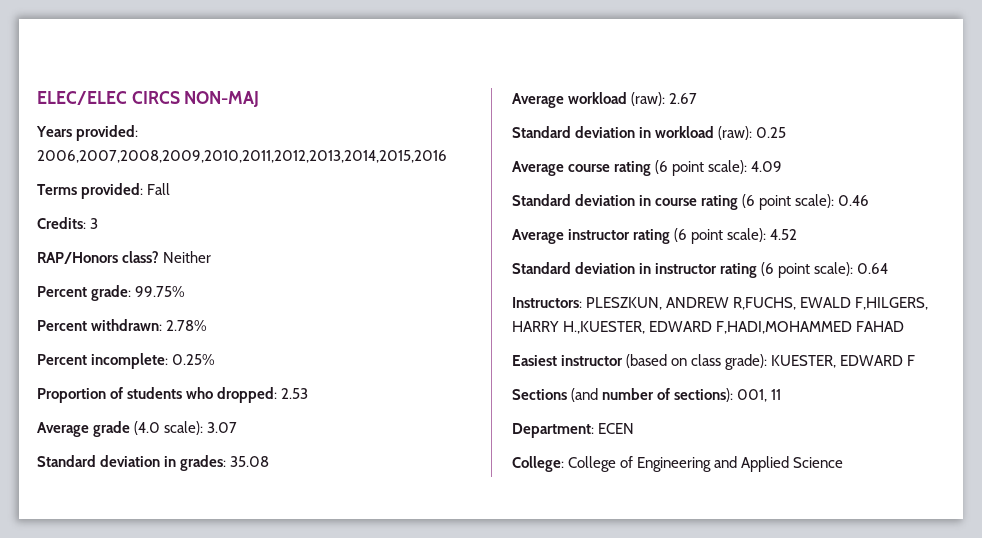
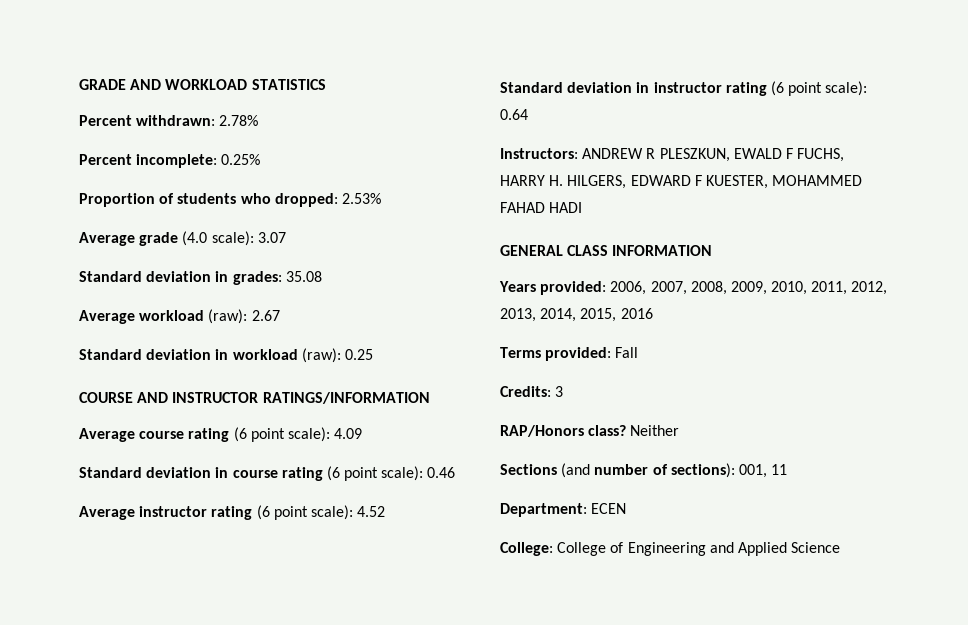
[37,91,260,107] [36,125,139,141] [37,150,447,163] [37,183,171,199] [37,217,99,229] [37,251,212,264] [37,285,186,301] ELEC/ELEC CIRCS NON-MAJ // Years provided: 2006,2007,2008,2009,2010,2011,2012,2013,2014,2015,2016 // Terms provided: Fall // Credits: 3 // RAP/Honors class? Neither // Percent grade: 99.75% -> [79,79,326,90] GRADE AND WORKLOAD STATISTICS
[281,388,309,399] 2.53 -> [341,193,381,204] 2.53%
(787, 132) none -> [79,392,430,404] // COURSE AND INSTRUCTOR RATINGS/INFORMATION
[586,297,929,310] [512,321,905,334] [512,354,916,370] PLESZKUN, ANDREW R,FUCHS, EWALD F,HILGERS, HARRY H.,KUESTER, EDWARD F,HADI,MOHAMMED FAHAD // Easiest instructor (based on class grade): KUESTER, EDWARD F -> [582,148,845,162] [500,175,863,189] [500,202,583,213] [500,245,713,256] [499,281,888,295] [500,308,653,322] [500,347,639,361] [500,386,564,397] [500,425,680,437] ANDREW R PLESZKUN, EWALD F FUCHS, HARRY H. HILGERS, EDWARD F KUESTER, MOHAMMED FAHAD HADI // GENERAL CLASS INFORMATION // Years provided: 2006, 2007, 2008, 2009, 2010, 2011, 2012, 2013, 2014, 2015, 2016 // Terms provided: Fall // Credits: 3 // RAP/Honors class? Neither

